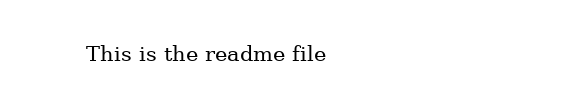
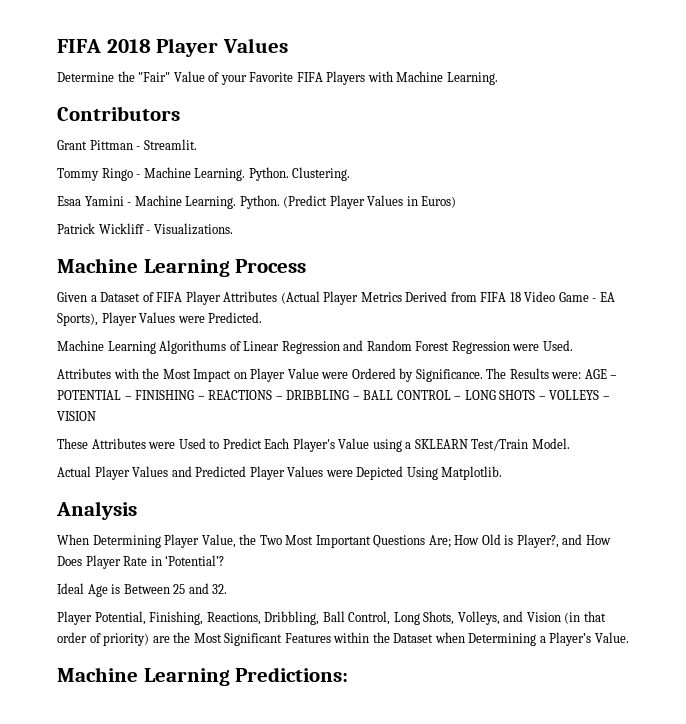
[86,45,326,61] This is the readme file -> [57,38,288,57] [57,71,498,85] [57,106,180,121] [57,139,197,150] [57,167,351,181] [57,195,457,209] [57,223,233,235] [57,258,307,277] [57,291,615,305] [57,312,263,326] [57,340,573,354] [57,368,618,382] [57,390,610,400] [57,411,96,421] [57,438,570,452] [57,466,503,480] [56,501,137,520] [57,534,611,548] [57,555,225,569] [57,583,228,597] [57,611,606,625] [57,632,629,646] [57,667,349,686] FIFA 2018 Player Values // Determine the "Fair" Value of your Favorite FIFA Players with Machine Learning. // Contributors // Grant Pittman - Streamlit. // Tommy Ringo - Machine Learning. Python. Clustering. // Esaa Yamini - Machine Learning. Python. (Predict Player Values in Euros) // Patrick Wickliff - Visualizations. // Machine Learning Process // Given a Dataset of FIFA Player Attributes (Actual Player Metrics Derived from FIFA 18 Video Game - EA Sports), Player Values were Predicted. // Machine Learning Algorithums of Linear Regression and Random Forest Regression were Used. // Attributes with the Most Impact on Player Value were Ordered by Significance. The Results were: AGE – POTENTIAL – FINISHING – REACTIONS – DRIBBLING – BALL CONTROL – LONG SHOTS – VOLLEYS – VISION // These Attributes were Used to Predict Each Player's Value using a SKLEARN Test/Train Model. // Actual Player Values and Predicted Player Values were Depicted Using Matplotlib. // Analysis // When Determining Player Value, the Two Most Important Questions Are; How Old is Player?, and How Does Player Rate in ‘Potential’? // Ideal Age is Between 25 and 32. // Player Potential, Finishing, Reactions, Dribbling, Ball Control, Long Shots, Volleys, and Vision (in that order of priority) are the Most Significant Features within the Dataset when Determining a Player’s Value. // Machine Learning Predictions:

